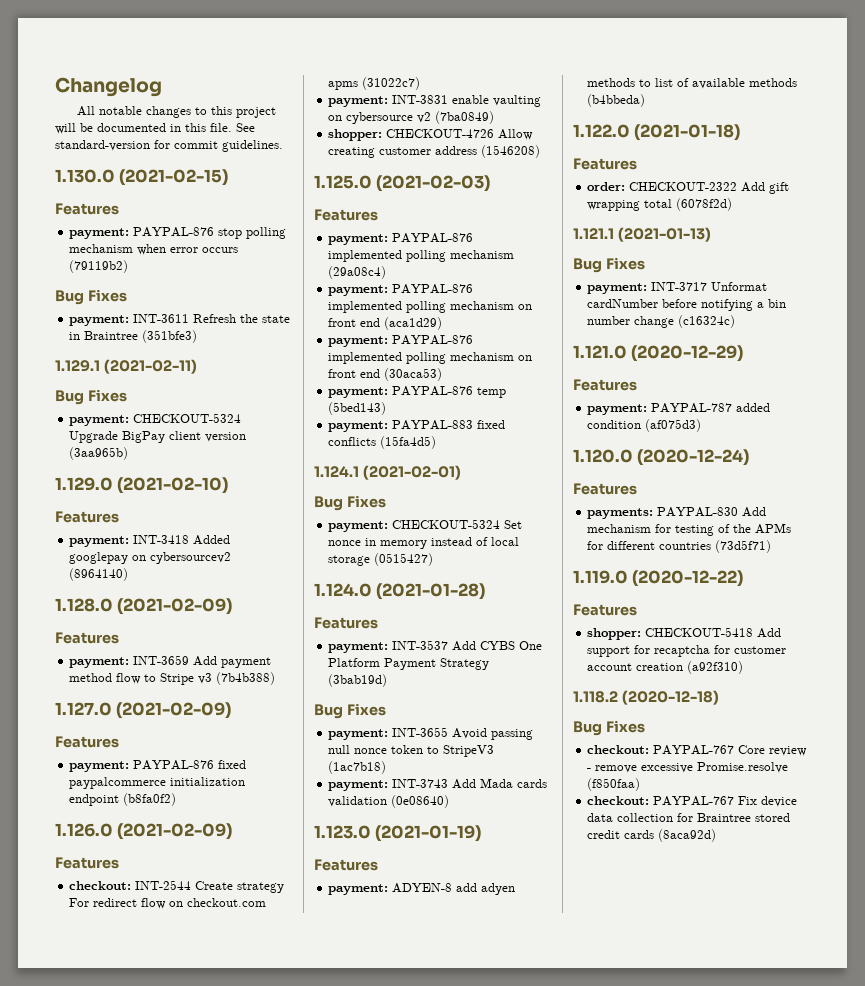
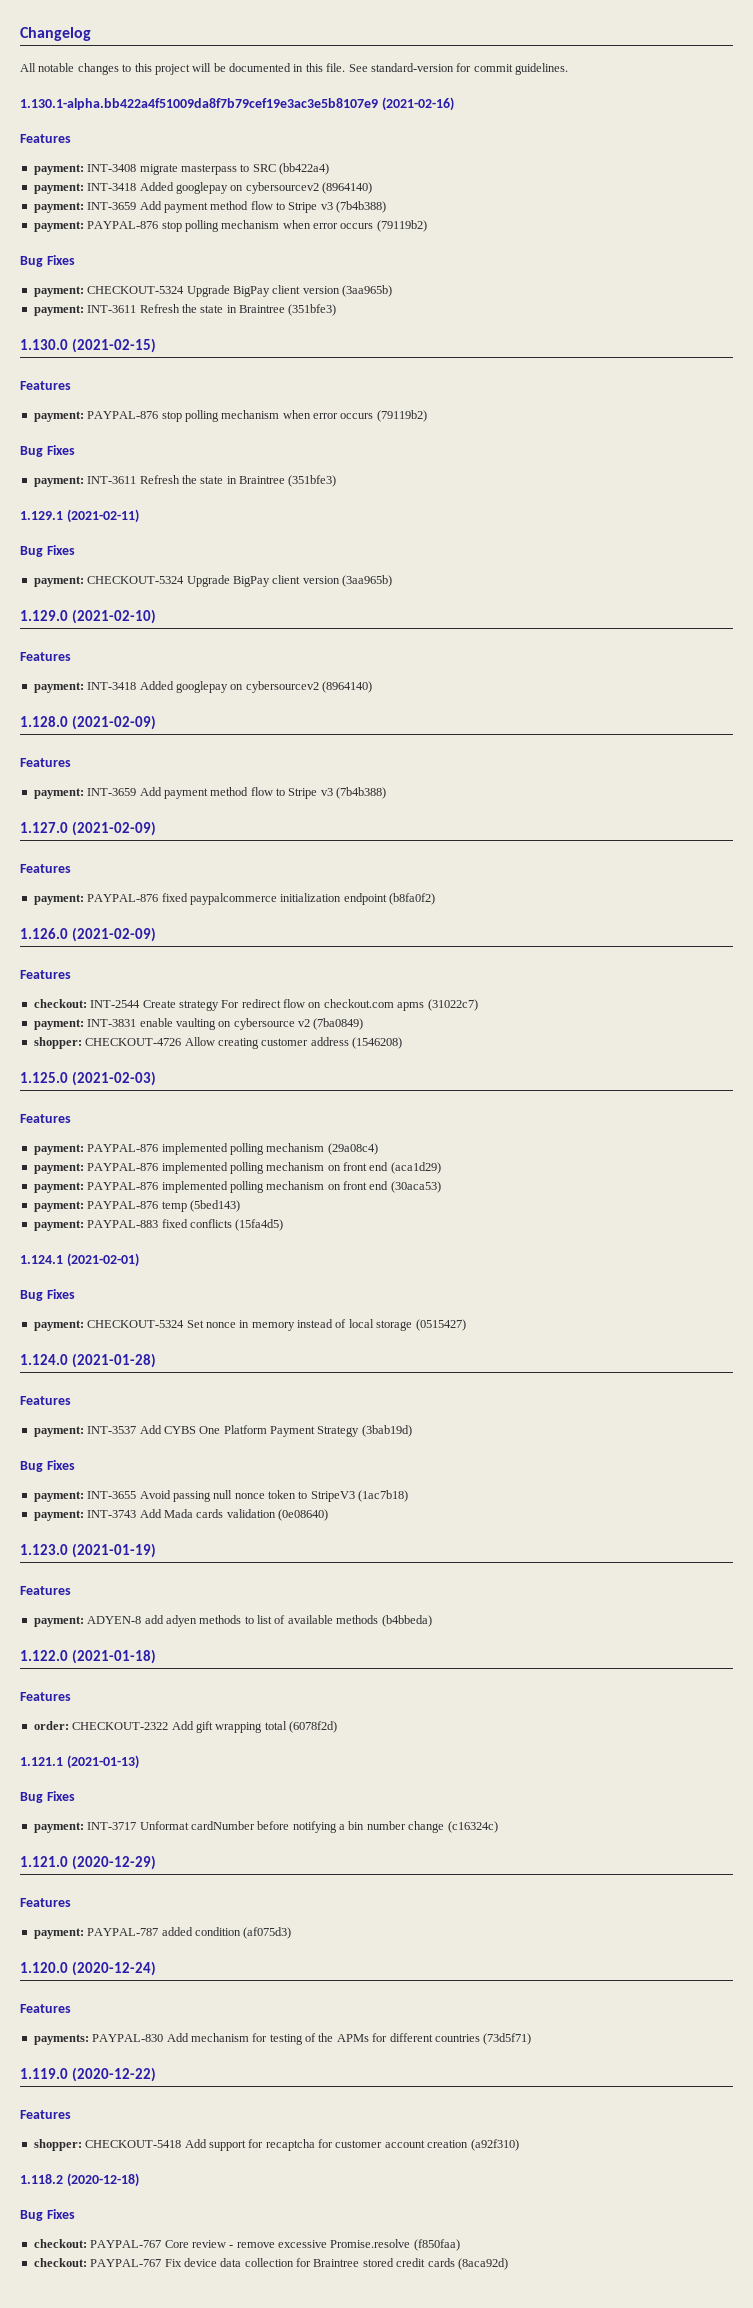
(283, 146) none -> [20,97,454,111] [20,134,71,143] [33,163,329,175] [33,182,372,194] [33,201,387,213] [33,220,427,232] [20,255,75,267] [33,285,392,297] [33,304,337,316] // 1.130.1-alpha.bb422a4f51009da8f7b79cef19e3ac3e5b8107e9 (2021-02-16) // Features // payment: INT-3408 migrate masterpass to SRC (bb422a4) // payment: INT-3418 Added googlepay on cybersourcev2 (8964140) // payment: INT-3659 Add payment method flow to Stripe v3 (7b4b388) // payment: PAYPAL-876 stop polling mechanism when error occurs (79119b2) // Bug Fixes // payment: CHECKOUT-5324 Upgrade BigPay client version (3aa965b) // payment: INT-3611 Refresh the state in Braintree (351bfe3)

